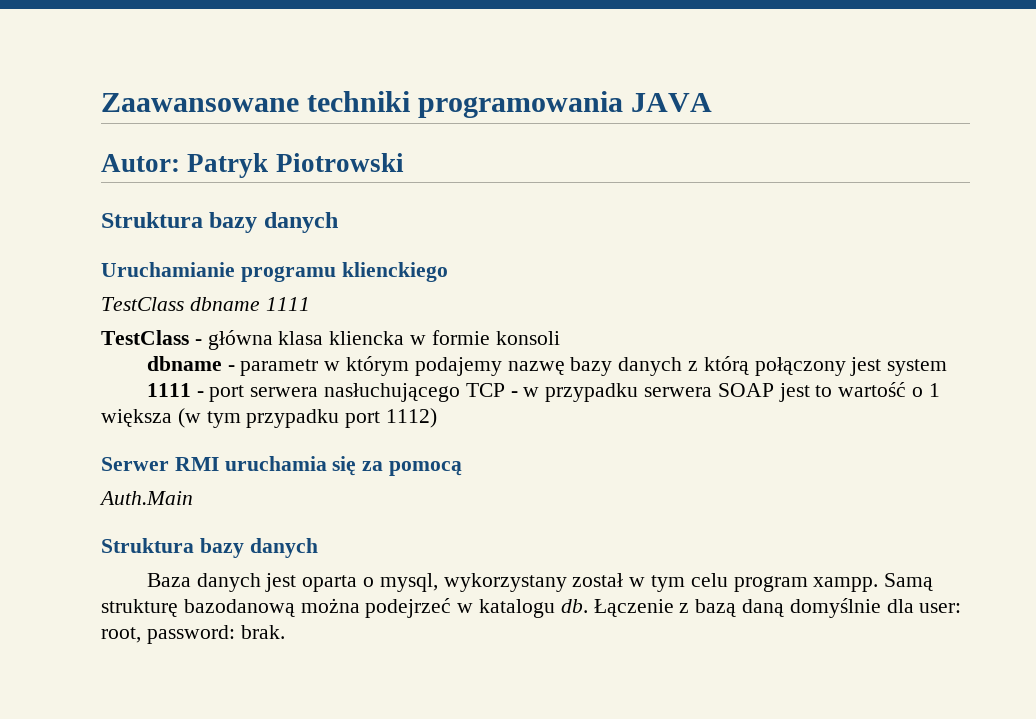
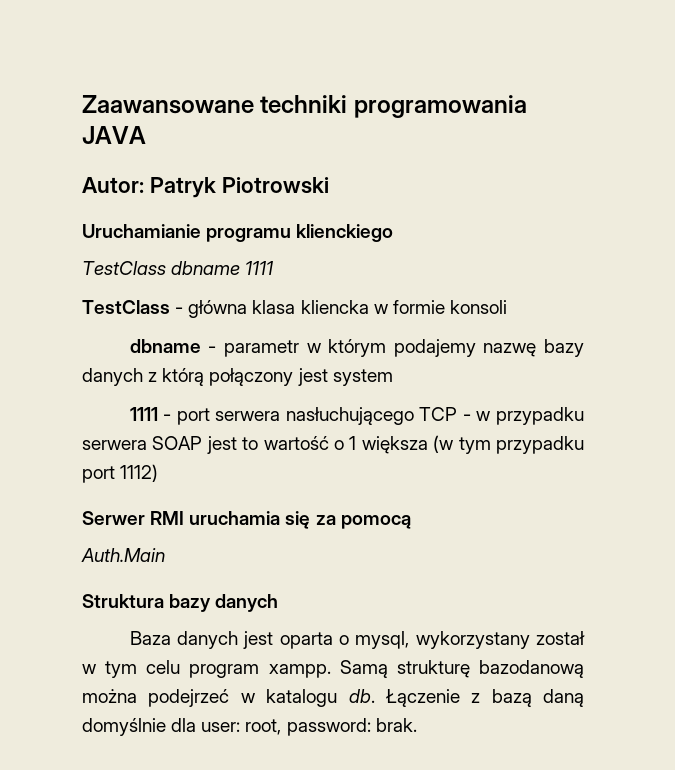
[101,212,338,233] // Struktura bazy danych -> (329, 185) none

